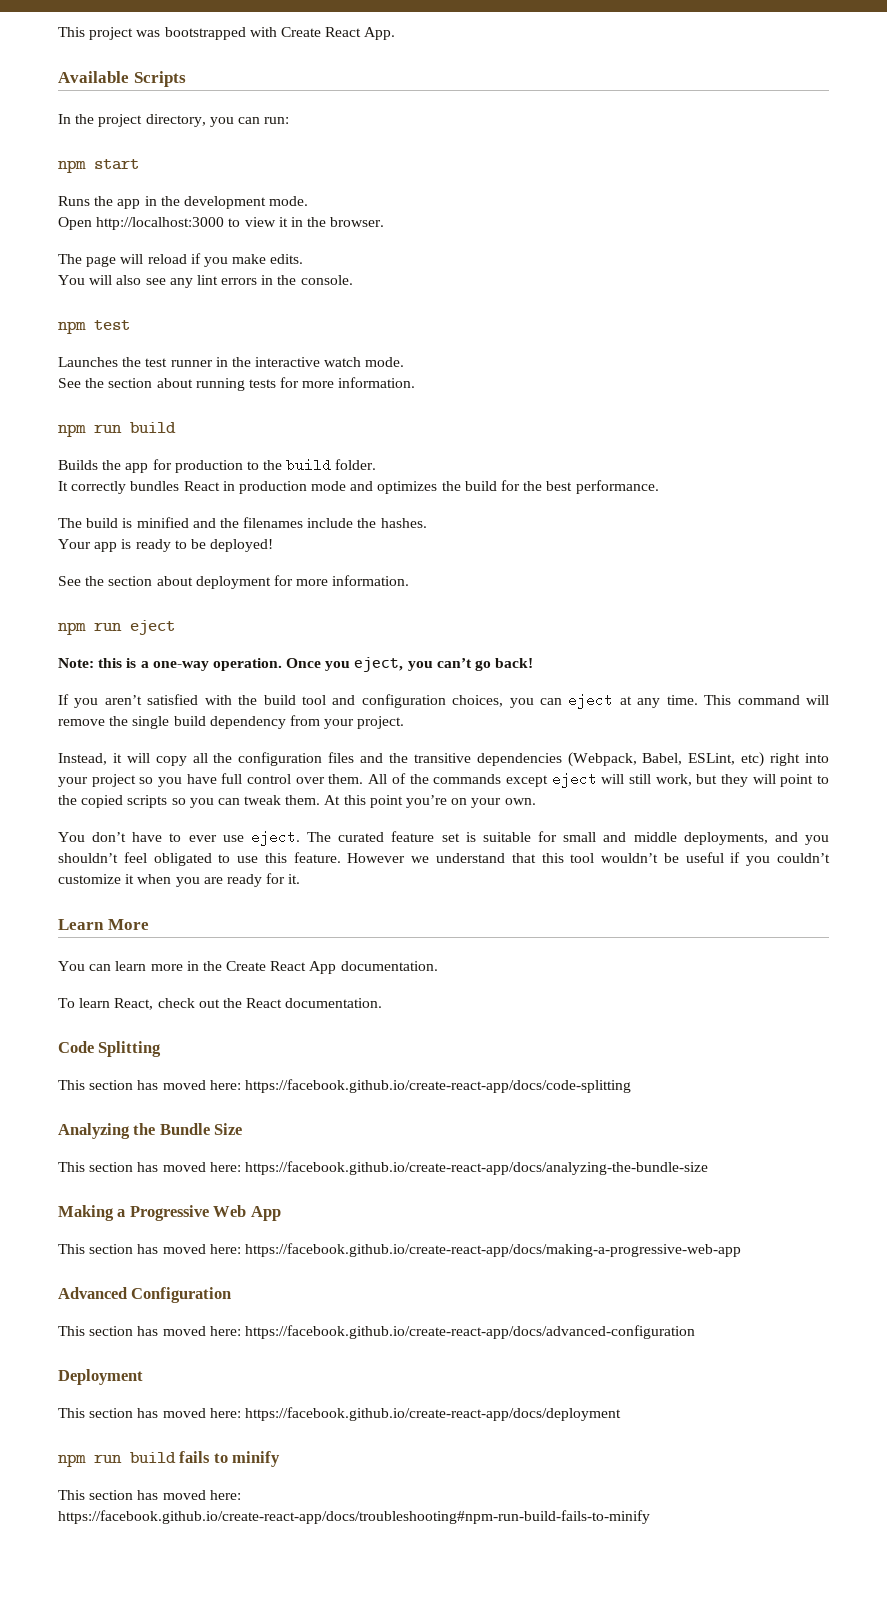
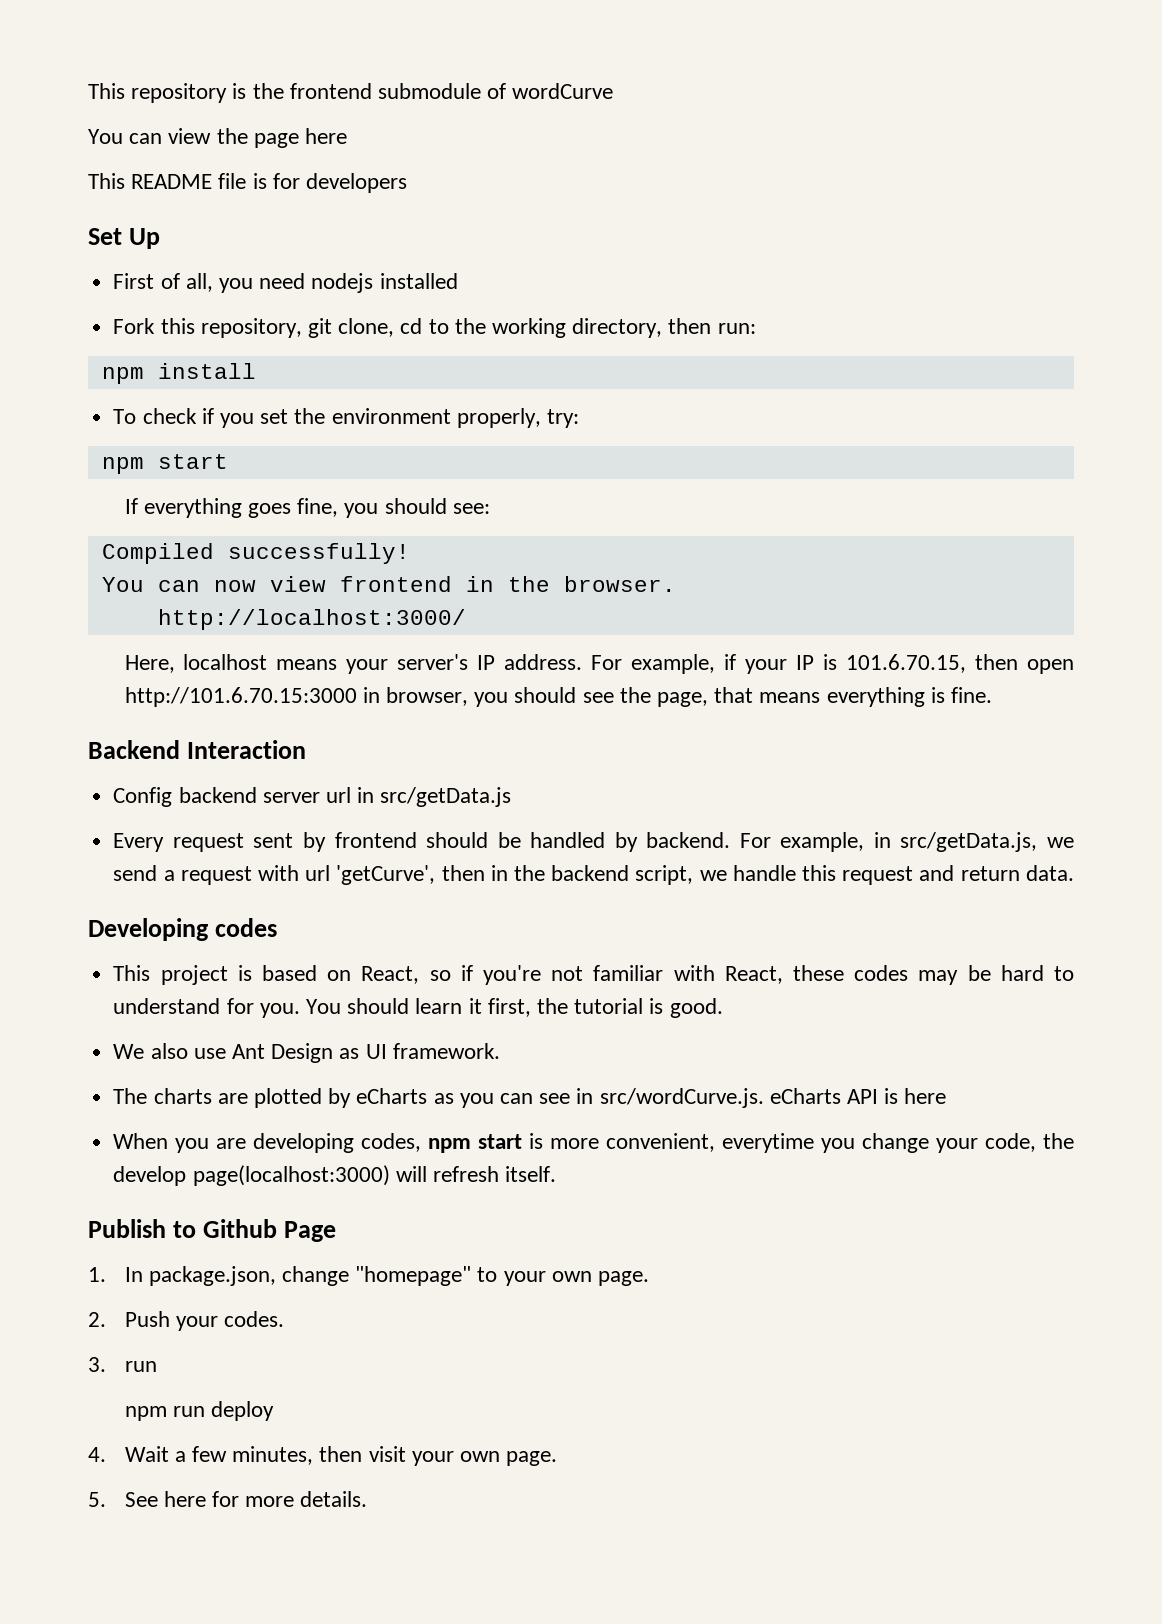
[58,27,396,40] [58,71,186,87] [58,114,290,127] [58,159,139,173] [58,196,309,209] [58,217,385,230] [58,253,304,267] [58,275,353,288] [58,320,130,334] [58,357,405,367] [58,377,416,391] [58,422,176,437] [58,458,377,473] [58,480,659,494] [58,517,427,528] [58,539,274,552] [58,575,410,589] [58,620,175,635] [58,657,534,672] [58,693,830,709] [58,715,405,729] [58,752,829,767] [58,772,829,788] [58,795,536,808] [58,830,829,846] [58,852,831,866] [58,873,301,887] [58,919,149,930] [58,961,438,974] [58,998,383,1010] [58,1041,162,1057] [58,1079,631,1093] [58,1123,243,1139] [58,1161,708,1175] [58,1205,281,1221] [58,1243,741,1257] [58,1287,232,1303] [58,1325,695,1339] [58,1369,143,1385] [58,1407,621,1421] [58,1451,281,1467] [58,1490,241,1500] [58,1510,650,1524] This project was bootstrapped with Create React App. // Available Scripts // In the project directory, you can run: // npm start // Runs the app in the development mode. // Open http://localhost:3000 to view it in the browser. // The page will reload if you make edits. // You will also see any lint errors in the console. // npm test // Launches the test runner in the interactive watch mode. // See the section about running tests for more information. // npm run build // Builds the app for production to the build folder. // It correctly bundles React in production mode and optimizes the build for the best performance. // The build is minified and the filenames include the hashes. // Your app is ready to be deployed! // See the section about deployment for more information. // npm run eject // Note: this is a one-way operation. Once you eject, you can’t go back! // If you aren’t satisfied with the build tool and configuration choices, you can eject at any time. This command will remove the single build dependency from your project. // Instead, it will copy all the configuration files and the transitive dependencies (Webpack, Babel, ESLint, etc) right into your project so you have full control over them. All of the commands except eject will still work, but they will point to the copied scripts so you can tweak them. At this point you’re on your own. // You don’t have to ever use eject. The curated feature set is suitable for small and middle deployments, and you shouldn’t feel obligated to use this feature. However we understand that this tool wouldn’t be useful if you couldn’t customize it when you are ready for it. // Learn More // You can learn more in the Create React App documentation. // To learn React, check out the React documentation. // Code Splitting // This section has moved here: https://facebook.github.io/create-react-app/docs/code-splitting // Analyzing the Bundle Size // This section has moved here: https://facebook.github.io/create-react-app/docs/analyzing-the-bundle-size // Making a Progressive Web App // This section has moved here: https://facebook.github.io/create-react-app/docs/making-a-progressive-web-app // Advanced Configuration // This section has moved here: https://facebook.github.io/create-react-app/docs/advanced-configuration // Deployment // This section has moved here: https://facebook.github.io/create-react-app/docs/deployment // npm run build fails to minify // This section has moved here: https://facebook.github.io/create-react-app/docs/troubleshooting#npm-run-build-fails-to-minify -> [88,83,614,103] [88,128,348,148] [88,173,408,193] [88,228,160,249] [113,273,458,293] [113,318,756,338] [101,363,256,384] [113,408,579,428] [101,454,228,474] [124,498,490,518] [101,543,410,564] [101,576,676,592] [157,609,466,630] [124,654,1074,674] [124,687,993,707] [88,740,306,759] [113,787,512,807] [113,832,1074,852] [113,865,1074,885] [88,918,277,941] [113,965,1074,985] [113,998,723,1018] [113,1043,500,1063] [113,1088,947,1108] [113,1133,1075,1153] [113,1165,557,1186] [88,1219,336,1242] [88,1266,649,1286] [88,1311,284,1331] [88,1357,157,1372] [124,1401,274,1421] [88,1446,558,1466] [88,1491,368,1507] This repository is the frontend submodule of wordCurve // You can view the page here // This README file is for developers // Set Up // First of all, you need nodejs installed // Fork this repository, git clone, cd to the working directory, then run: // npm install // To check if you set the environment properly, try: // npm start // If everything goes fine, you should see: // Compiled successfully! // You can now view frontend in the browser. // http://localhost:3000/ // Here, localhost means your server's IP address. For example, if your IP is 101.6.70.15, then open http://101.6.70.15:3000 in browser, you should see the page, that means everything is fine. // Backend Interaction // Config backend server url in src/getData.js // Every request sent by frontend should be handled by backend. For example, in src/getData.js, we send a request with url 'getCurve', then in the backend script, we handle this request and return data. // Developing codes // This project is based on React, so if you're not familiar with React, these codes may be hard to understand for you. You should learn it first, the tutorial is good. // We also use Ant Design as UI framework. // The charts are plotted by eCharts as you can see in src/wordCurve.js. eCharts API is here // When you are developing codes, npm start is more convenient, everytime you change your code, the develop page(localhost:3000) will refresh itself. // Publish to Github Page // 1. In package.json, change "homepage" to your own page. // 2. Push your codes. // 3. run // npm run deploy // 4. Wait a few minutes, then visit your own page. // 5. See here for more details.

